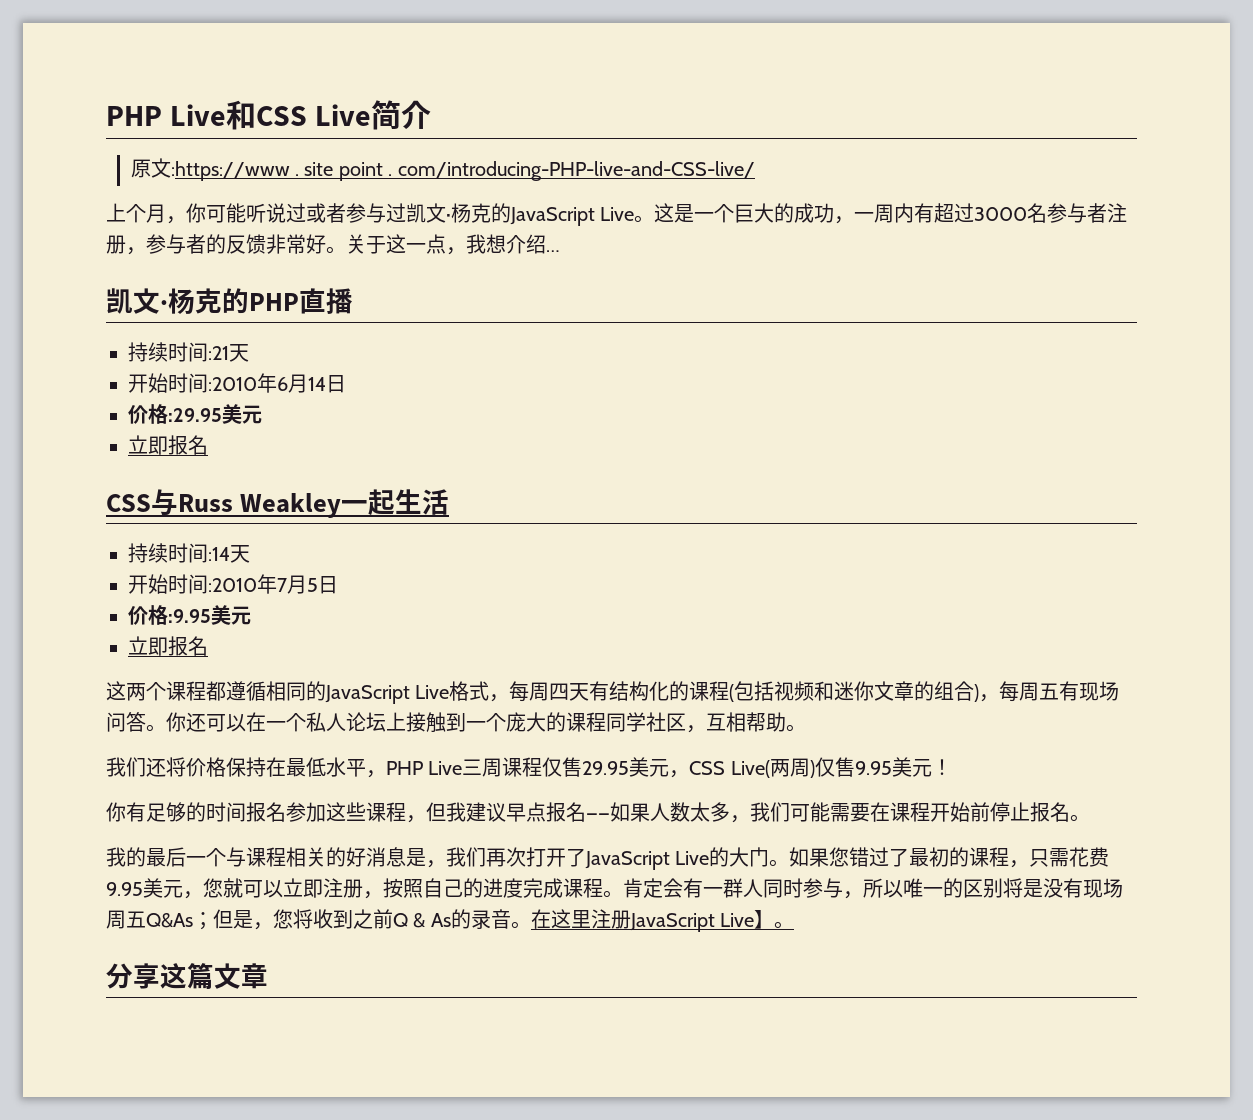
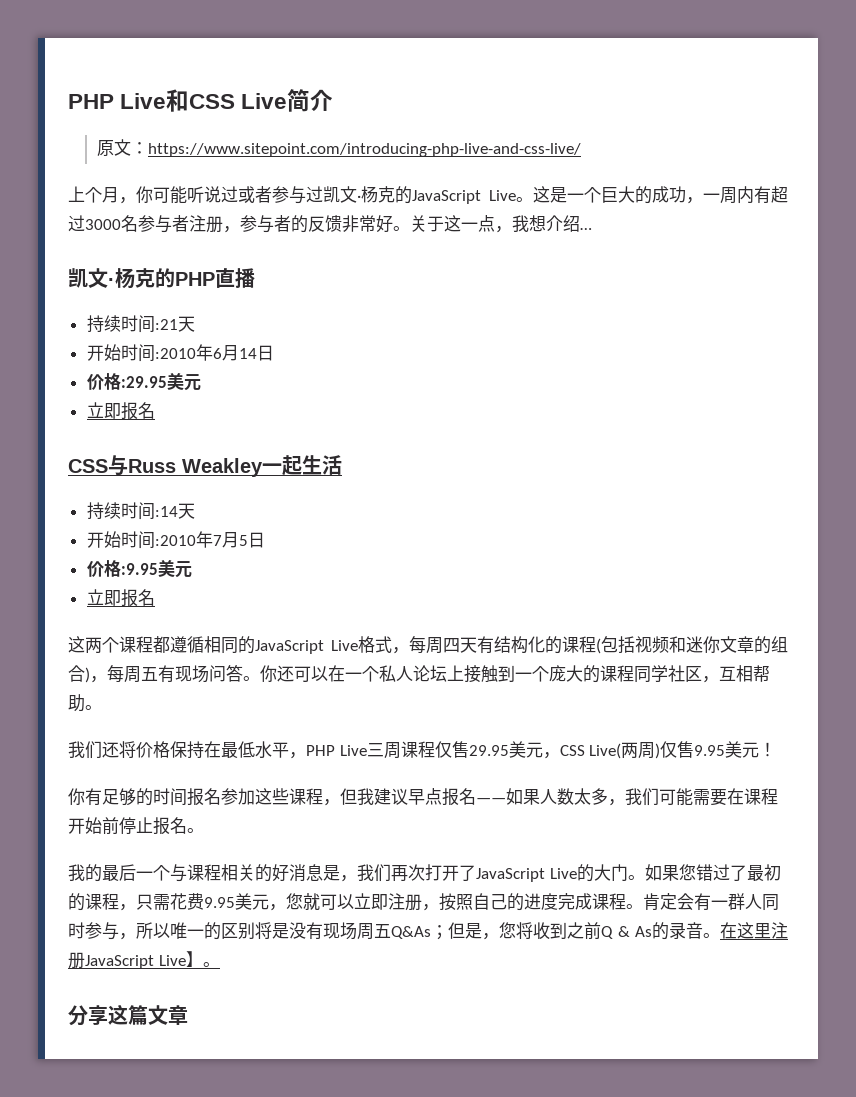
[170,161,755,181] :https://www . site point . com/introducing-PHP-live-and-CSS-live/ -> [130,142,581,157] ：https://www.sitepoint.com/introducing-php-live-and-css-live/

